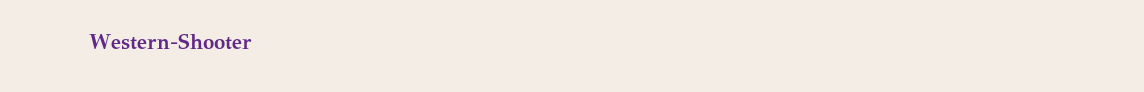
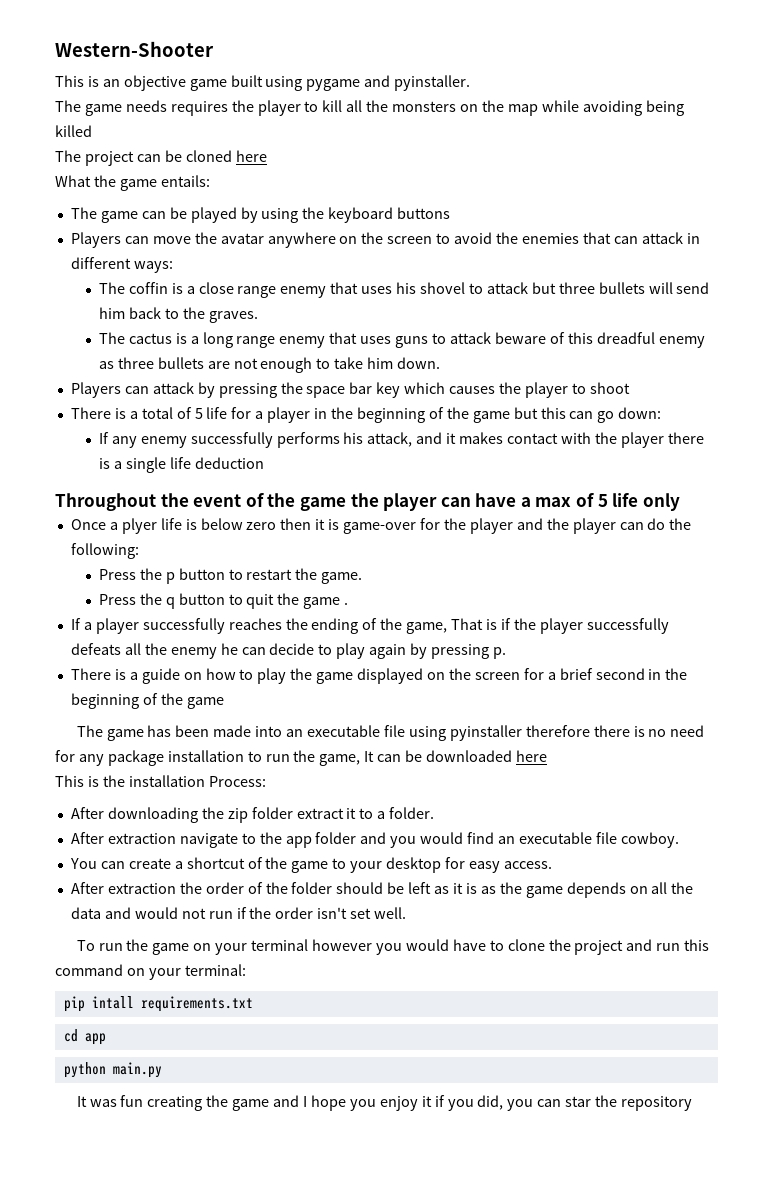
(252, 41) none -> [55,75,471,91] [55,100,684,116] [55,125,92,137] [55,150,267,166] [55,175,210,191] [70,207,451,223] [70,232,700,248] [70,257,173,273] [98,282,710,298] [98,307,258,323] [98,332,705,348] [98,357,441,373] [70,382,630,398] [70,407,662,423] [98,432,704,448] [98,457,264,473] [55,493,680,511] [70,518,692,534] [70,543,139,559] [98,568,363,584] [98,593,349,609] [70,618,669,634] [70,643,506,659] [70,668,688,684] [70,693,224,709] [76,725,705,741] [55,750,547,766] [55,775,266,787] [70,807,435,823] [70,832,679,848] [69,857,552,873] [70,882,694,898] [70,907,407,919] [76,939,710,955] [55,964,246,980] [63,996,253,1012] [63,1029,106,1045] [63,1062,162,1078] [76,1095,693,1111] // This is an objective game built using pygame and pyinstaller. // The game needs requires the player to kill all the monsters on the map while avoiding being killed // The project can be cloned here // What the game entails: // The game can be played by using the keyboard buttons // Players can move the avatar anywhere on the screen to avoid the enemies that can attack in different ways: // The coffin is a close range enemy that uses his shovel to attack but three bullets will send him back to the graves. // The cactus is a long range enemy that uses guns to attack beware of this dreadful enemy as three bullets are not enough to take him down. // Players can attack by pressing the space bar key which causes the player to shoot // There is a total of 5 life for a player in the beginning of the game but this can go down: // If any enemy successfully performs his attack, and it makes contact with the player there is a single life deduction // Throughout the event of the game the player can have a max of 5 life only // Once a plyer life is below zero then it is game-over for the player and the player can do the following: // Press the p button to restart the game. // Press the q button to quit the game . // If a player successfully reaches the ending of the game, That is if the player successfully defeats all the enemy he can decide to play again by pressing p. // There is a guide on how to play the game displayed on the screen for a brief second in the beginning of the game // The game has been made into an executable file using pyinstaller therefore there is no need for any package installation to run the game, It can be downloaded here // This is the installation Process: // After downloading the zip folder extract it to a folder. // After extraction navigate to the app folder and you would find an executable file cowboy. // You can create a shortcut of the game to your desktop for easy access. // After extraction the order of the folder should be left as it is as the game depends on all the data and would not run if the order isn't set well. // To run the game on your terminal however you would have to clone the project and run this command on your terminal: // pip intall requirements.txt // cd app // python main.py // It was fun creating the game and I hope you enjoy it if you did, you can star the repository

